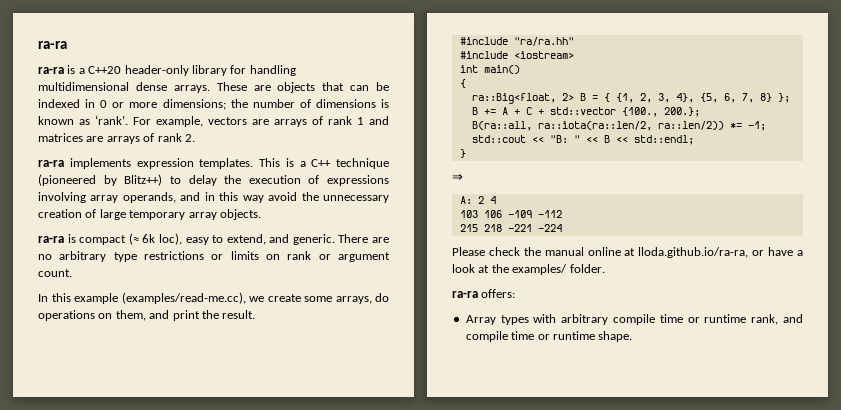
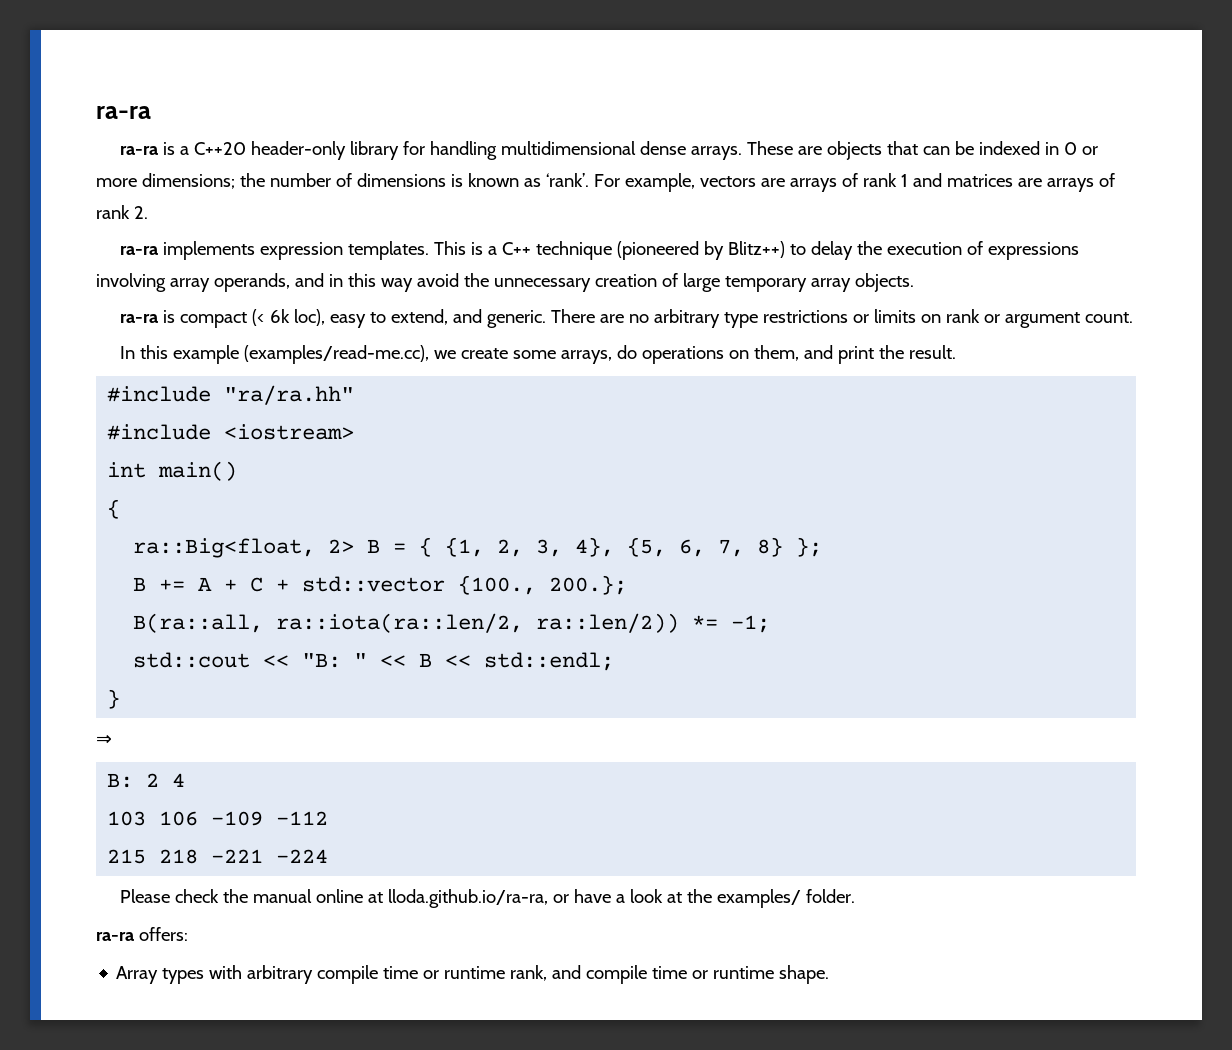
[128,233,139,245] (≈ -> [252,309,266,326] (<
[459,196,472,204] A: -> [107,773,134,788] B:

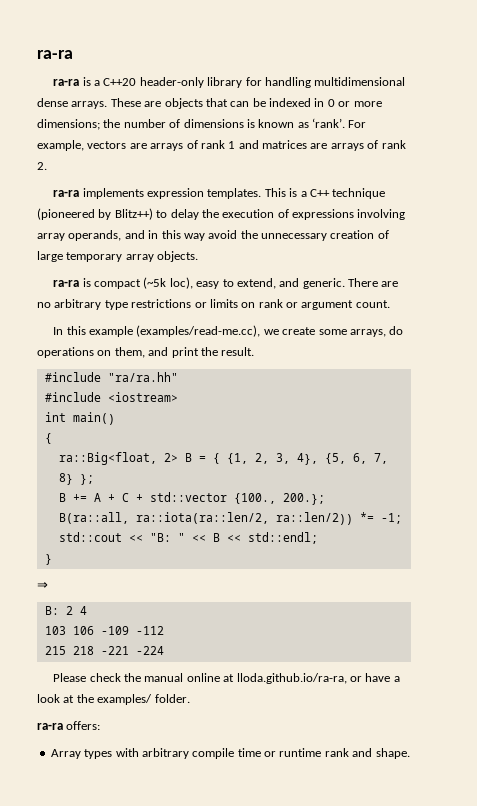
[252,309,291,326] (< 6k -> [143,277,167,289] (~5k
[510,965,775,984] rank, and compile time or runtime -> [324,748,373,757] rank and

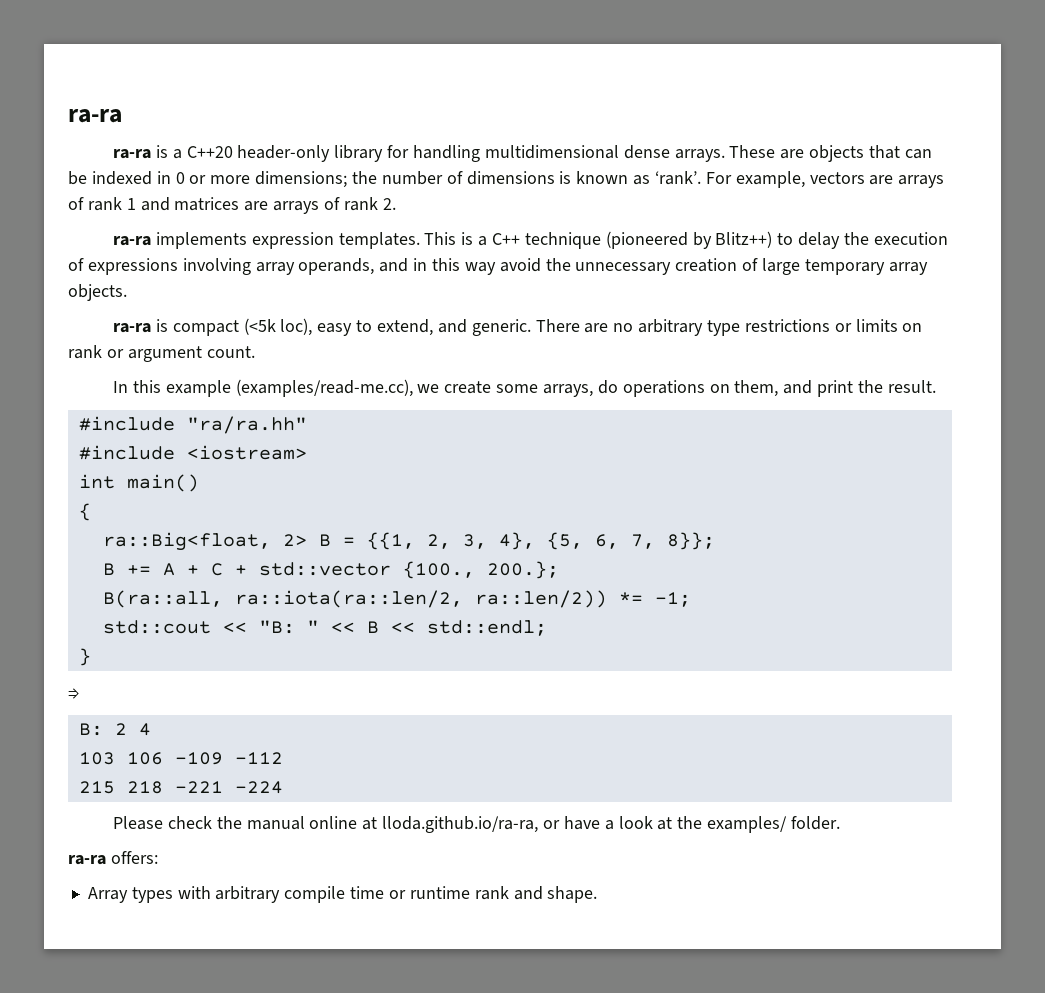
[143,277,167,289] (~5k -> [243,318,276,335] (<5k
[212,453,248,464] { {1, -> [366,532,415,550] {{1,
[58,473,94,485] 8} }; -> [666,532,715,550] 8}};

